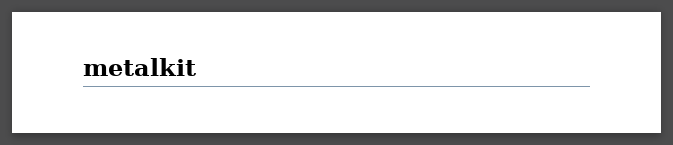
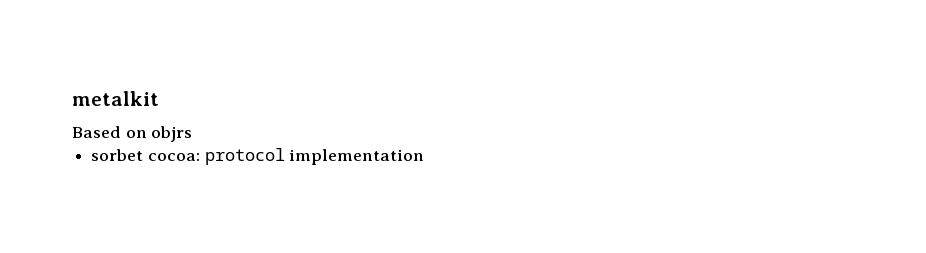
(196, 67) none -> [72,126,193,142] [91,148,425,165] // Based on objrs // sorbet cocoa: protocol implementation

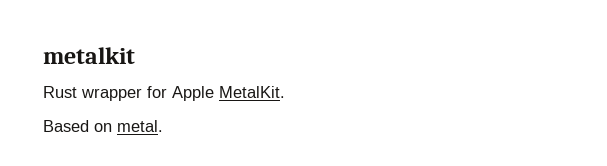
[72,126,193,142] [91,148,425,165] Based on objrs // sorbet cocoa: protocol implementation -> [43,86,285,101] [43,120,163,132] Rust wrapper for Apple MetalKit. // Based on metal.

